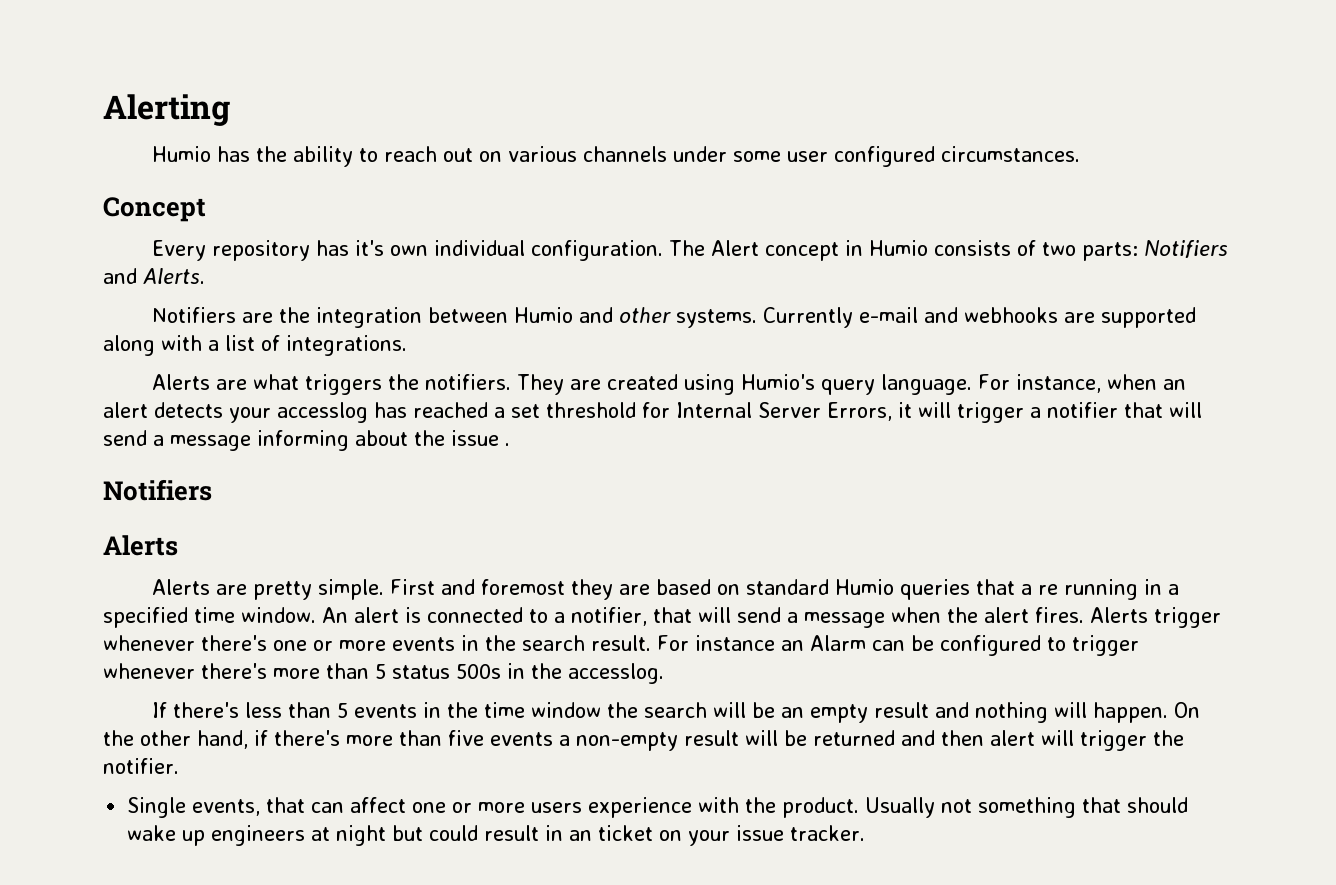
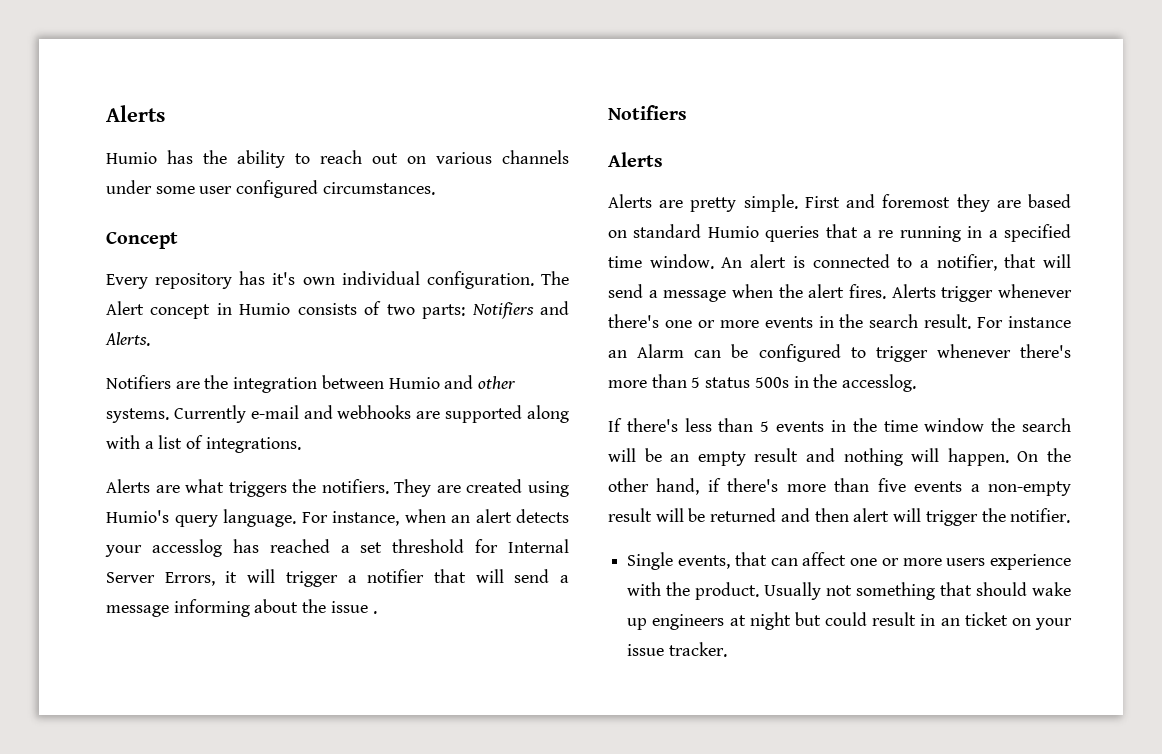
[103,94,230,126] Alerting -> [106,105,165,122] Alerts

